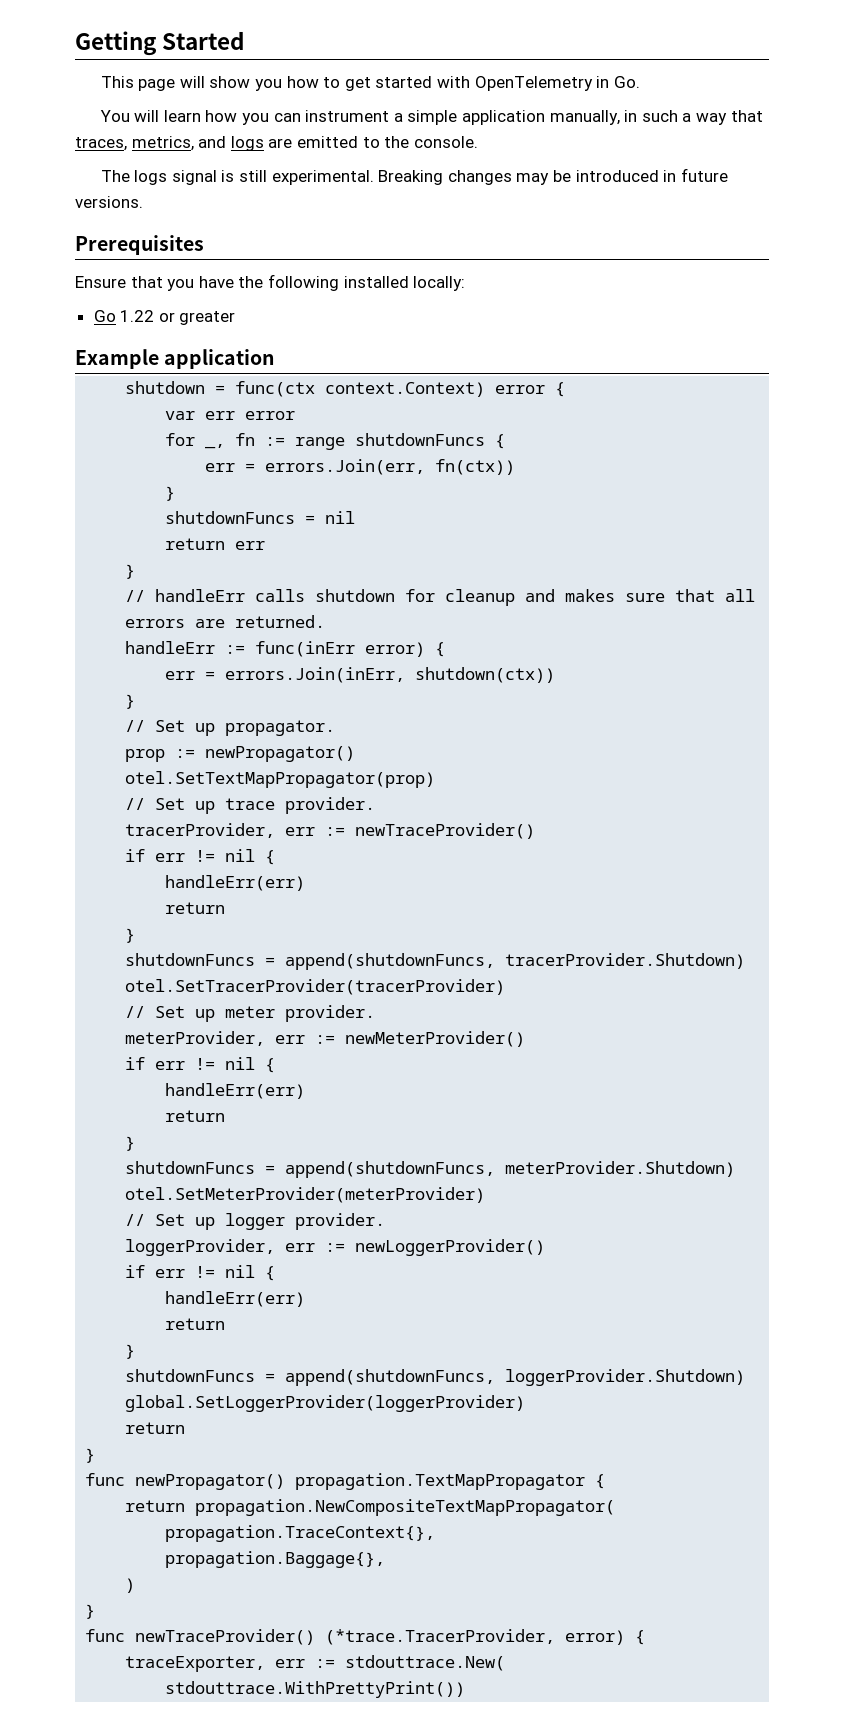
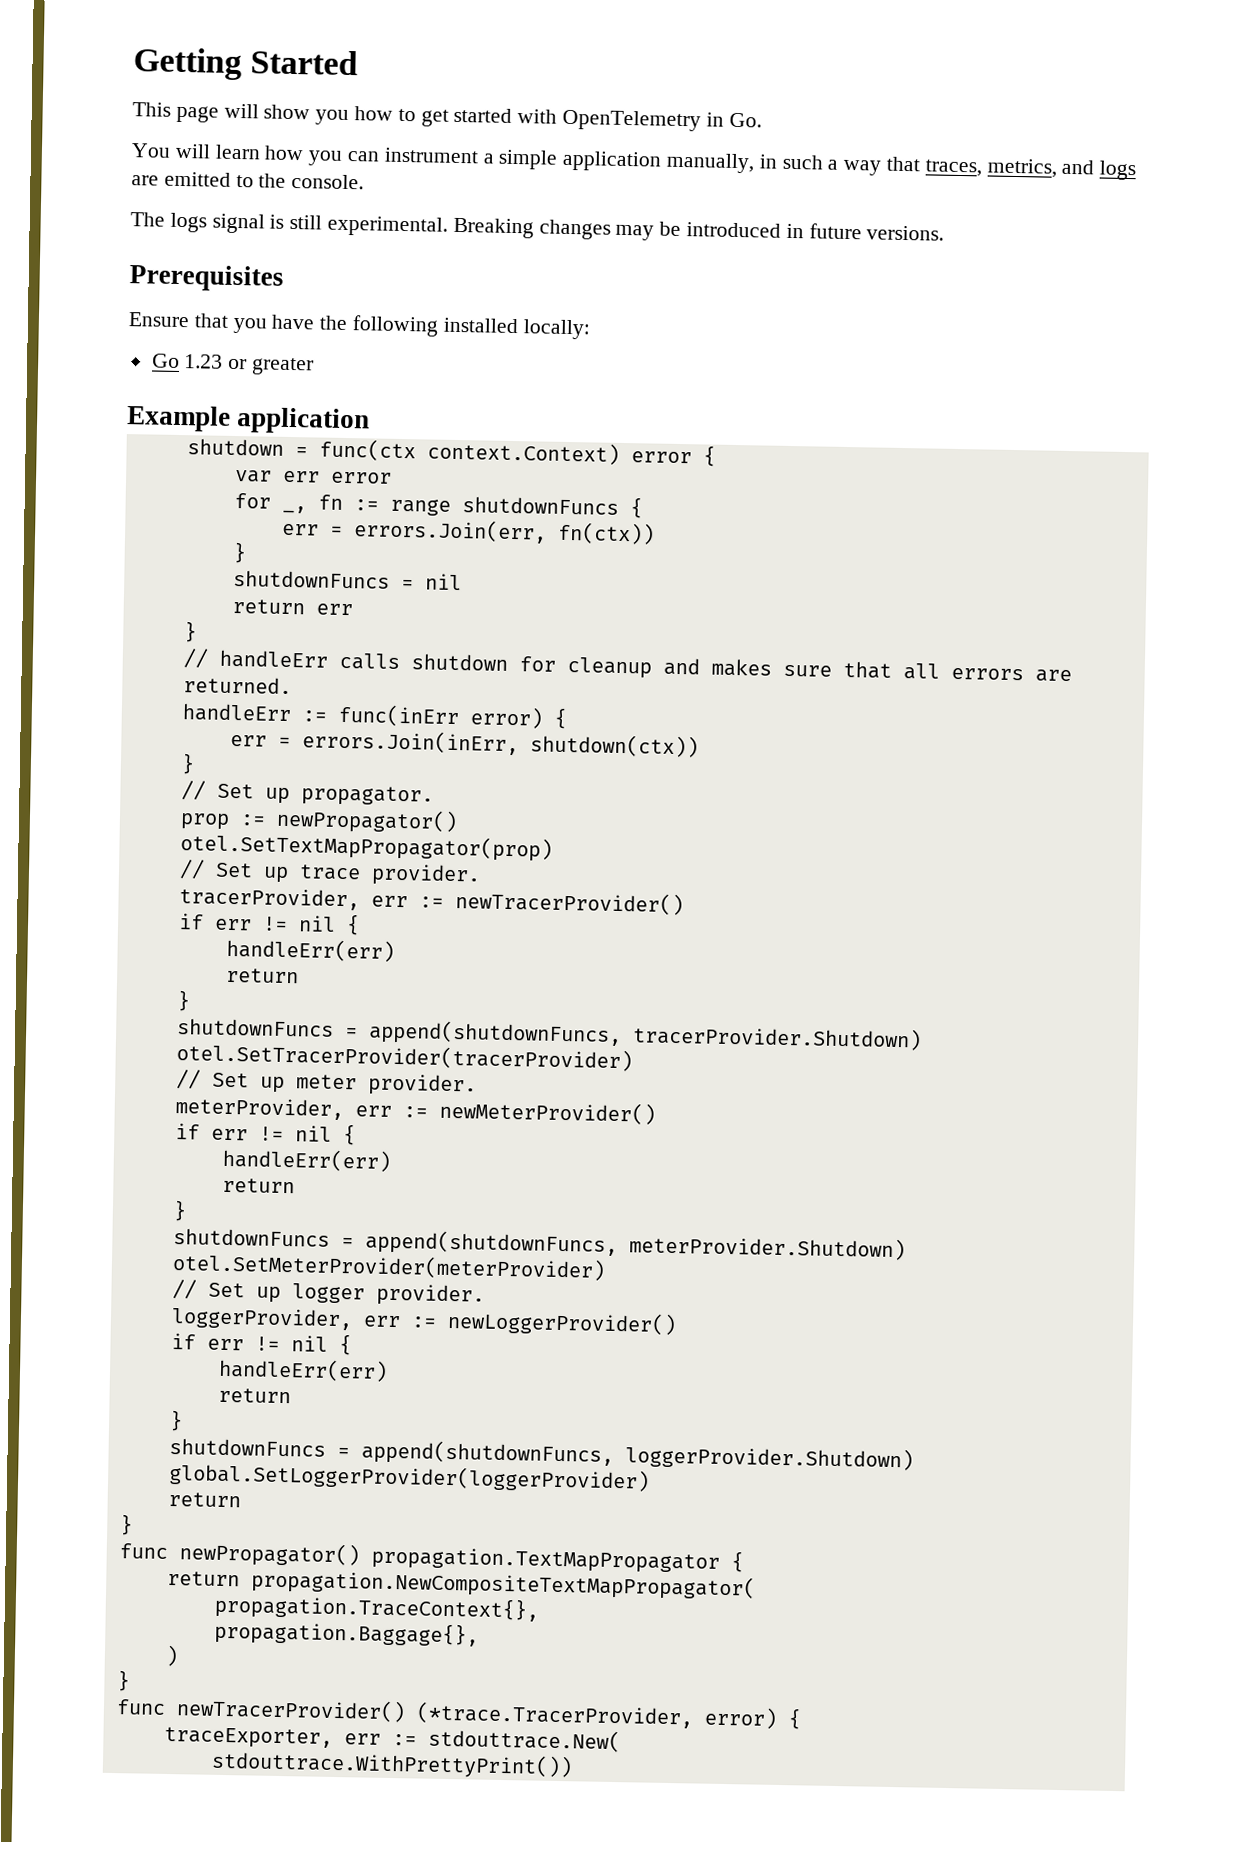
[120,310,155,322] 1.22 -> [184,354,224,369] 1.23
[355,823,536,839] newTraceProvider() -> [454,890,684,916] newTracerProvider()
[135,1629,316,1645] newTraceProvider() -> [175,1697,406,1723] newTracerProvider()

